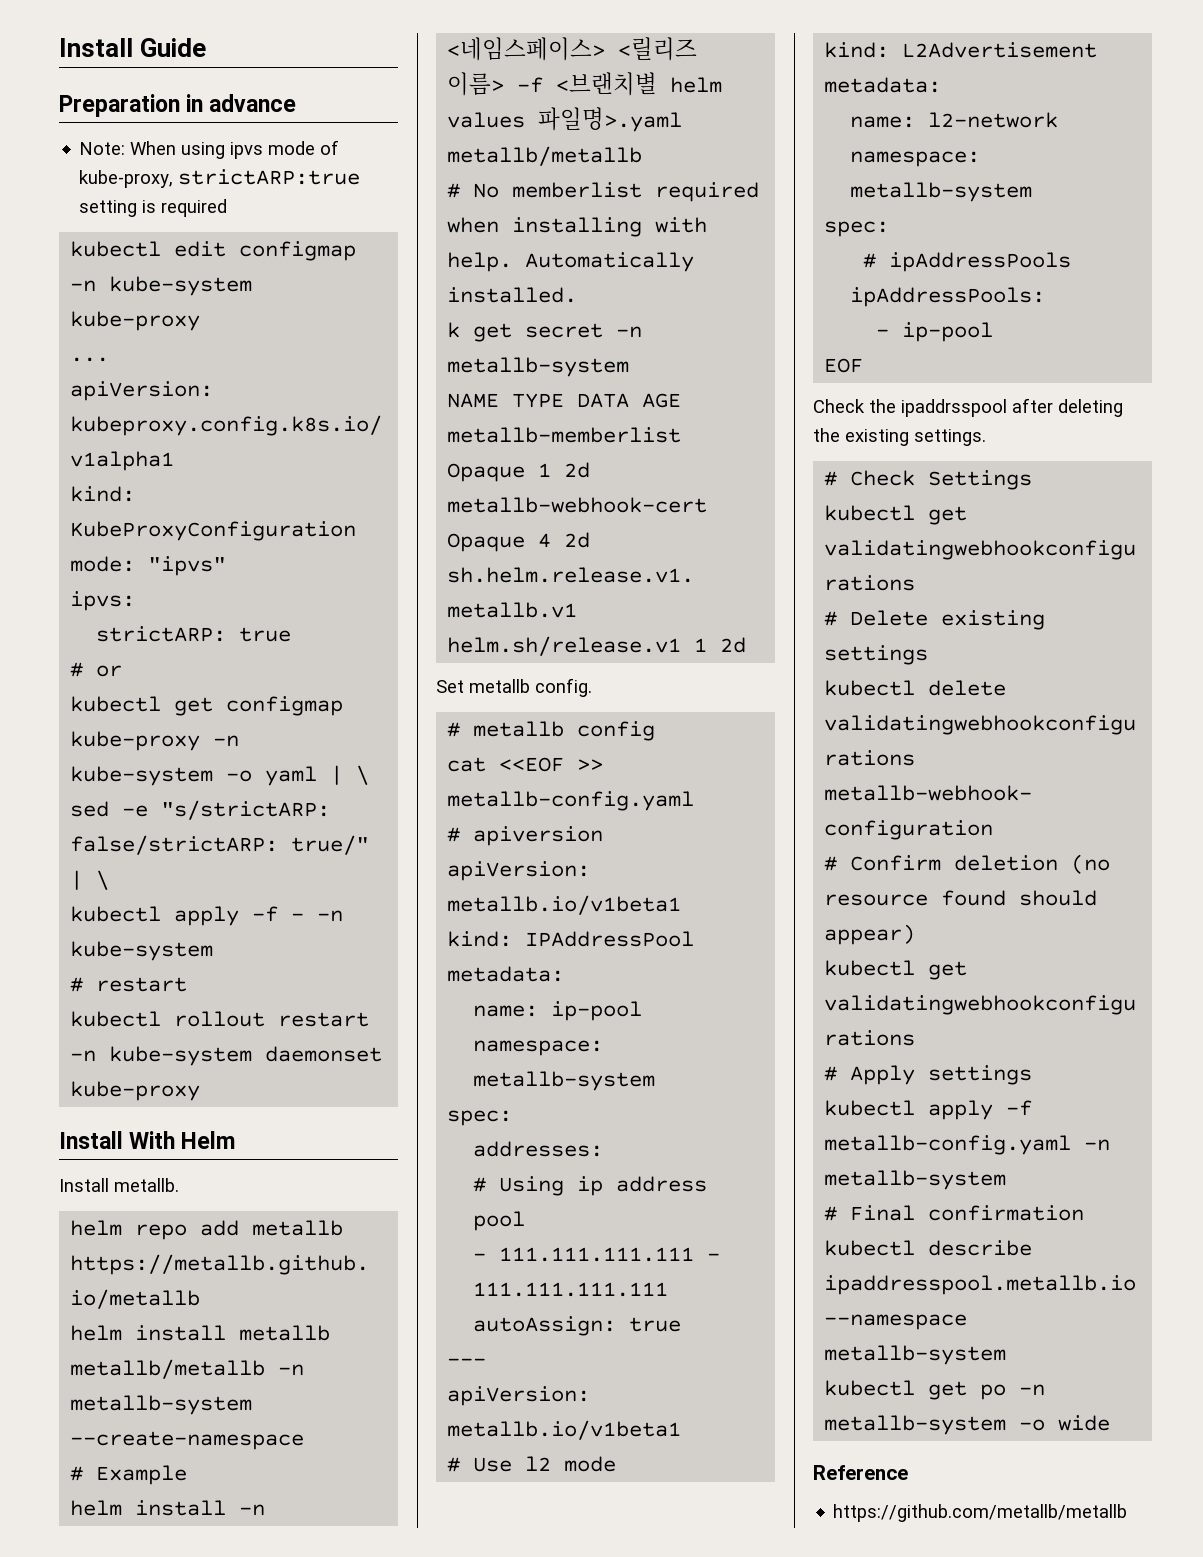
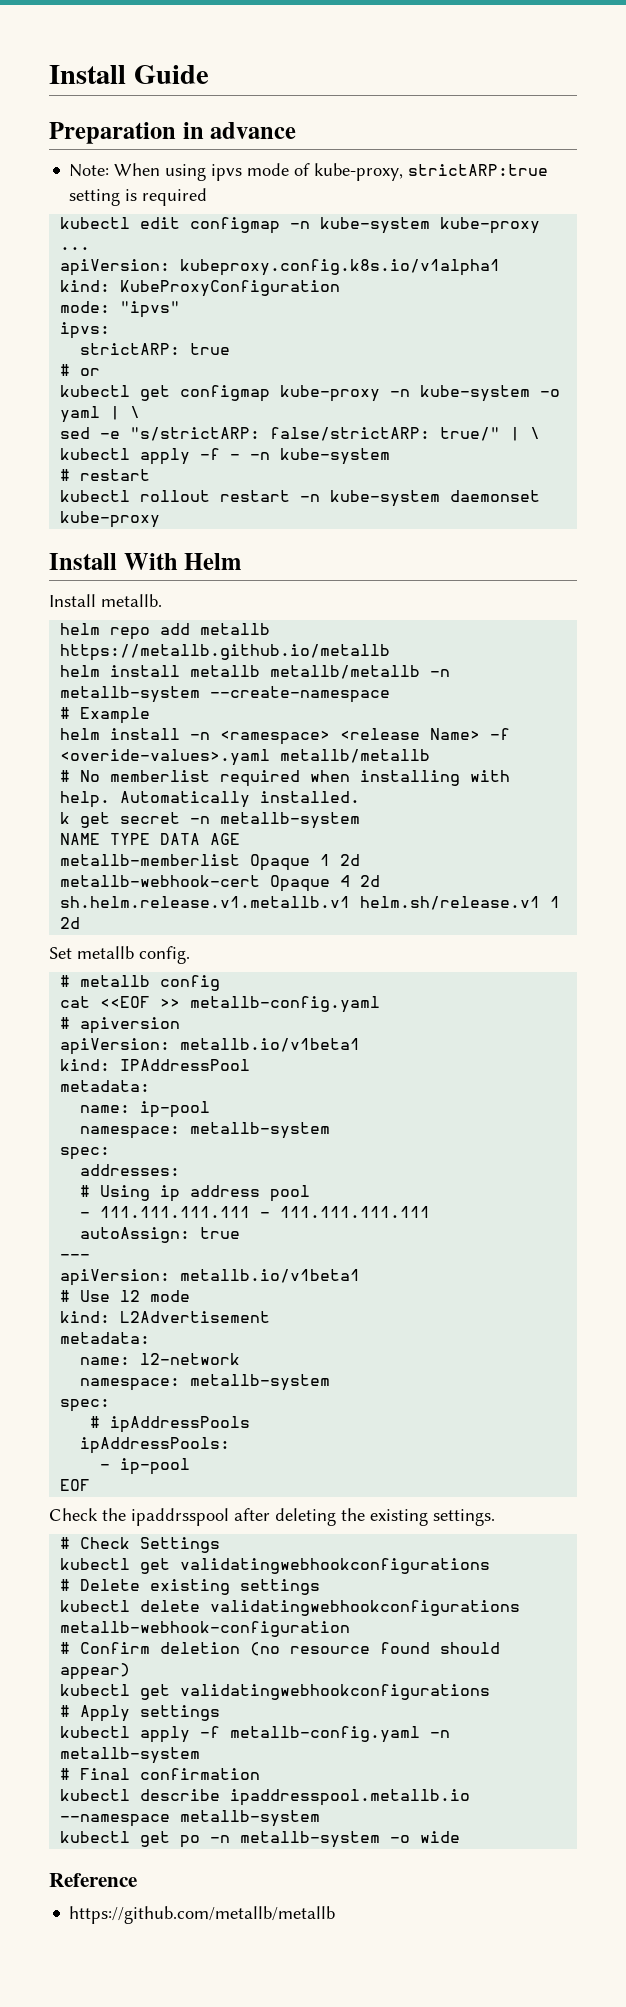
[447,37,698,61] [447,72,723,96] [447,107,683,132] <네임스페이스> <릴리즈 이름> -f <브랜치별 helm values 파일명>.yaml -> [220,728,511,745] [60,749,271,766] <ramespace> <release Name> -f <overide-values>.yaml

